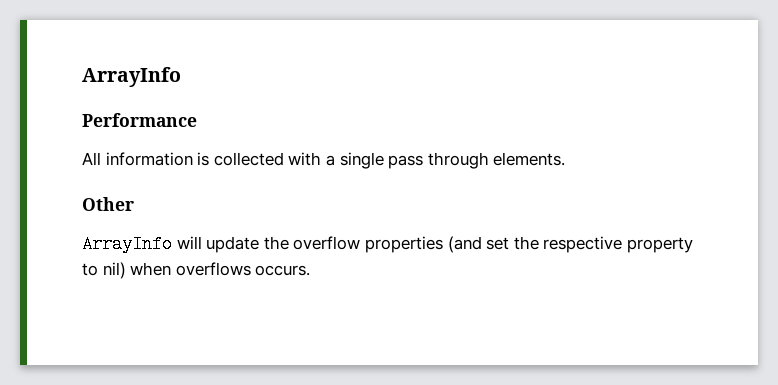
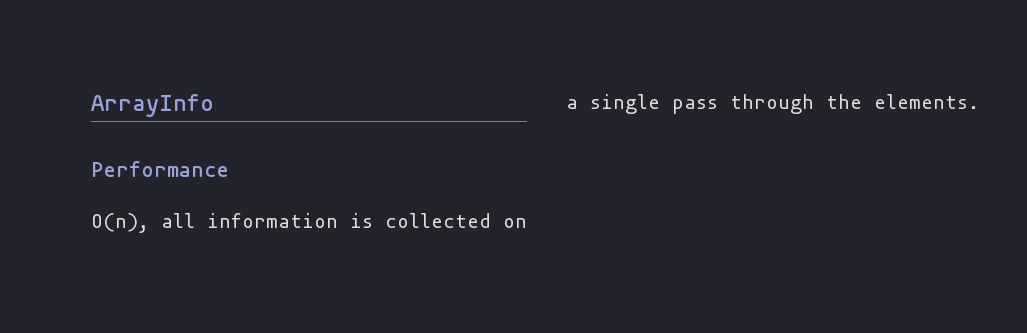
[82,152,101,165] All -> [91,213,195,233] O(n), all
[288,152,322,166] with -> [503,218,527,228] on
(489, 160) none -> [826,94,862,109] the
[82,197,134,211] [82,235,693,253] [82,262,311,279] // Other // ArrayInfo will update the overflow properties (and set the respective property to nil) when overflows occurs. -> (979, 101) none

